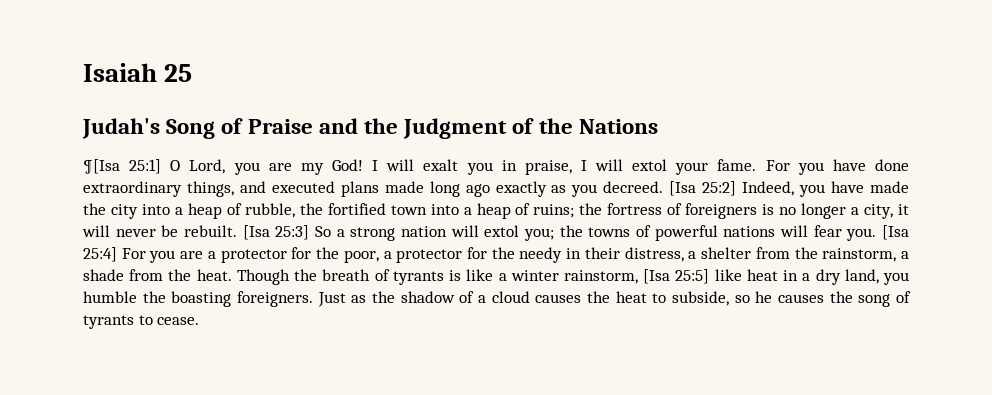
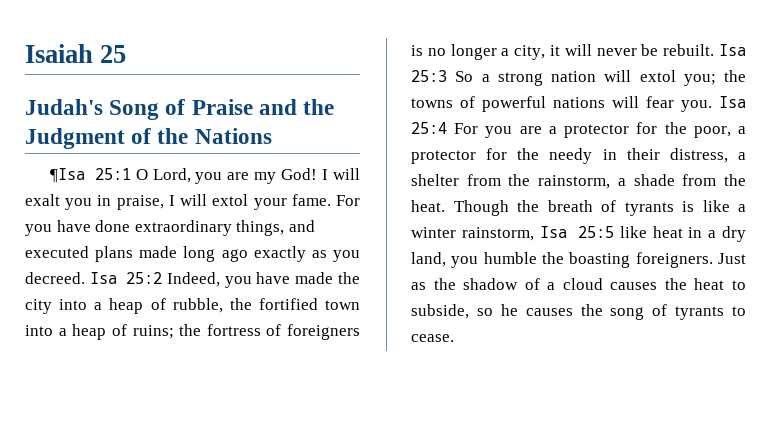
[83,159,162,174] ¶[Isa 25:1] -> [50,168,131,183] ¶Isa 25:1
[669,181,737,196] [Isa 25:2] -> [89,272,163,284] Isa 25:2
[242,225,310,240] [Isa 25:3] -> [719,44,746,56] [411,70,447,82] Isa 25:3
[881,225,909,240] [83,247,117,262] [Isa 25:4] -> [719,96,746,108] [411,122,447,134] Isa 25:4
[643,269,710,284] [Isa 25:5] -> [539,226,614,238] Isa 25:5

